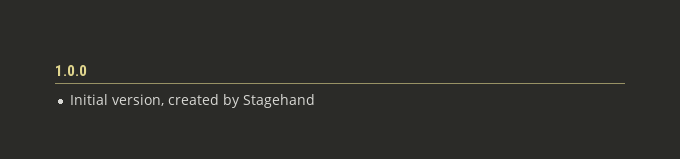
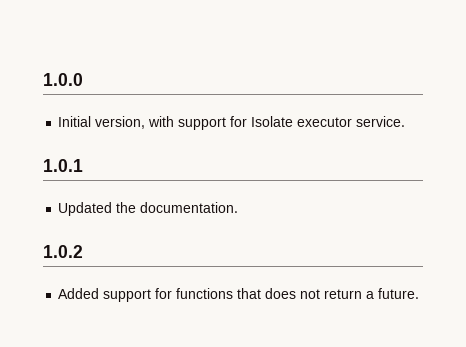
[167,94,315,108] created by Stagehand -> [148,116,406,130] [43,159,83,172] [58,202,239,216] [43,245,83,258] [58,288,420,302] with support for Isolate executor service. // 1.0.1 // Updated the documentation. // 1.0.2 // Added support for functions that does not return a future.

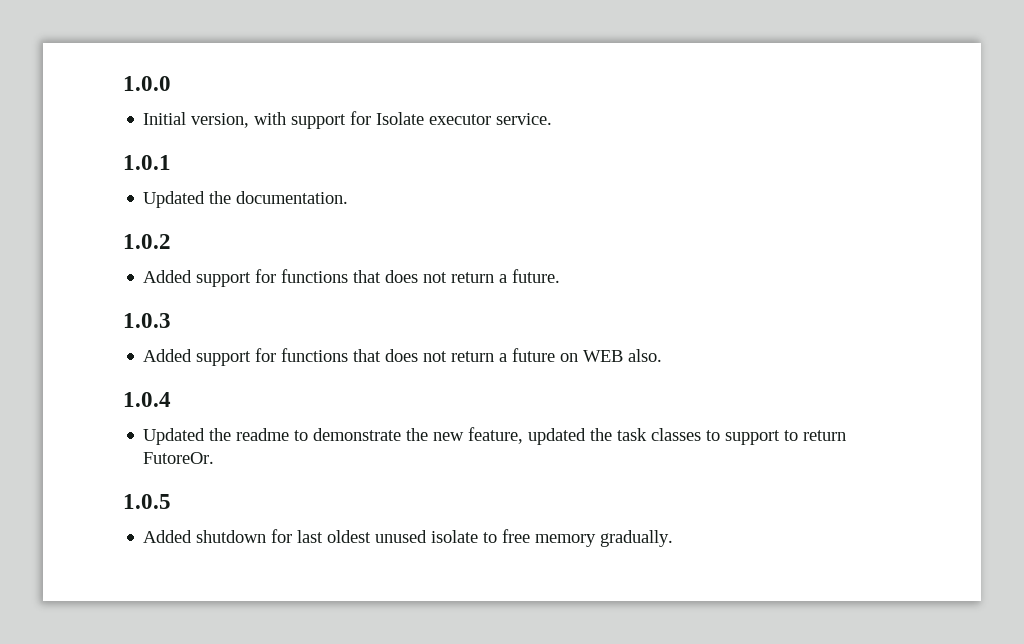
(420, 293) none -> [123,313,171,328] [143,348,663,366] [123,392,171,407] [143,427,847,445] [143,452,215,464] [123,494,171,509] [143,529,674,547] // 1.0.3 // Added support for functions that does not return a future on WEB also. // 1.0.4 // Updated the readme to demonstrate the new feature, updated the task classes to support to return FutoreOr. // 1.0.5 // Added shutdown for last oldest unused isolate to free memory gradually.

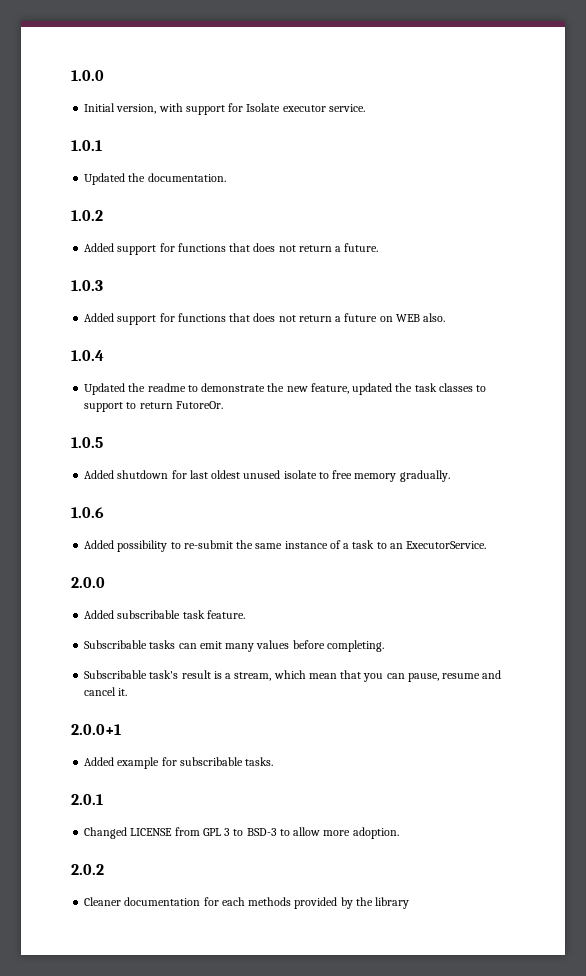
(674, 538) none -> [71,507,104,518] [84,540,487,552] [71,577,105,588] [84,610,245,619] [84,640,384,652] [84,670,502,682] [84,687,128,696] [71,724,121,735] [84,757,274,769] [71,794,103,805] [84,827,399,839] [71,864,104,875] [84,897,410,909] // 1.0.6 // Added possibility to re-submit the same instance of a task to an ExecutorService. // 2.0.0 // Added subscribable task feature. // Subscribable tasks can emit many values before completing. // Subscribable task's result is a stream, which mean that you can pause, resume and cancel it. // 2.0.0+1 // Added example for subscribable tasks. // 2.0.1 // Changed LICENSE from GPL 3 to BSD-3 to allow more adoption. // 2.0.2 // Cleaner documentation for each methods provided by the library

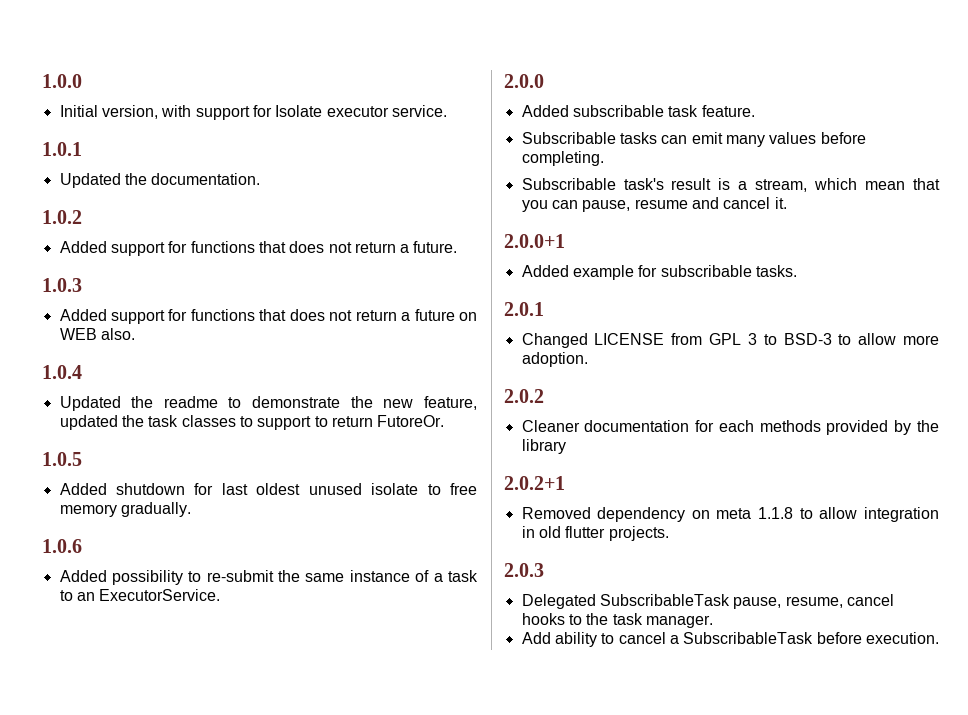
(410, 903) none -> [504,476,565,490] [521,507,939,522] [521,526,669,541] [504,563,544,577] [521,594,894,609] [521,613,713,628] [521,632,939,647] // 2.0.2+1 // Removed dependency on meta 1.1.8 to allow integration in old flutter projects. // 2.0.3 // Delegated SubscribableTask pause, resume, cancel hooks to the task manager. // Add ability to cancel a SubscribableTask before execution.

